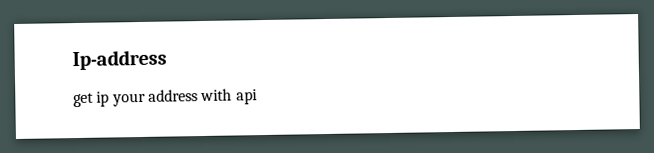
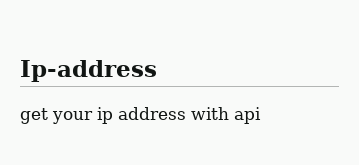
[96,91,146,107] ip your -> [52,107,113,124] your ip

